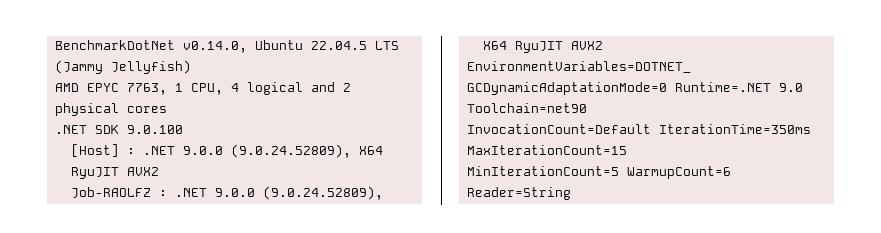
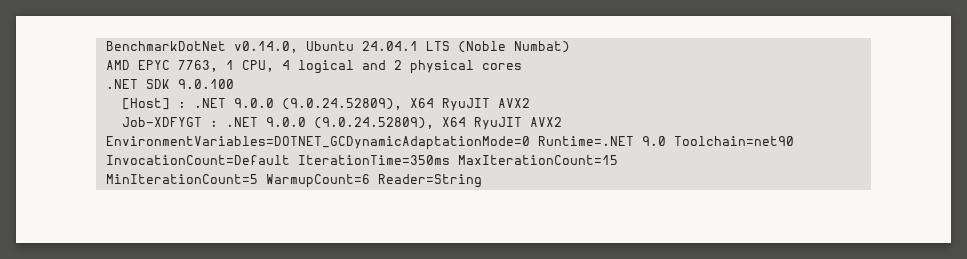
[311,41,400,50] [55,60,192,74] 22.04.5 LTS (Jammy Jellyfish) -> [361,41,570,53] 24.04.1 LTS (Noble Numbat)
[71,187,152,198] Job-RAOLFZ -> [121,117,202,127] Job-XDFYGT

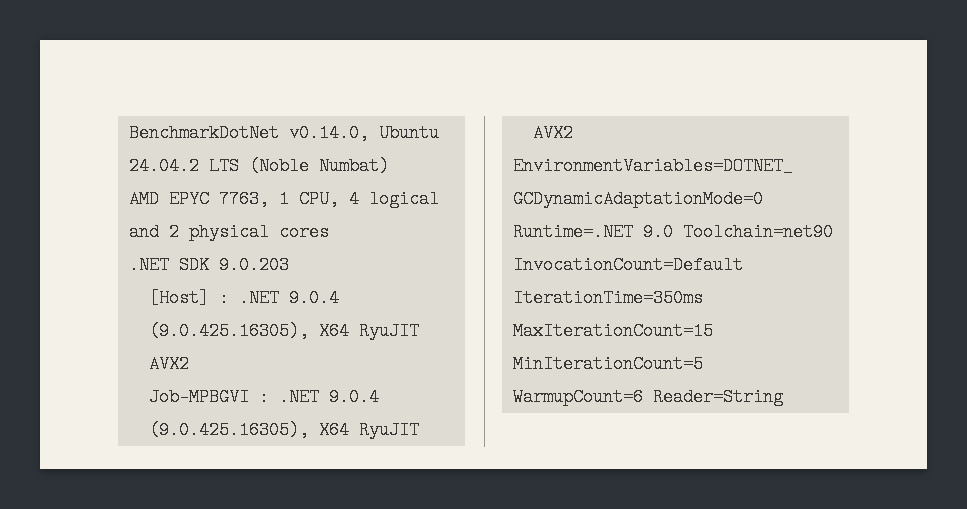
[361,41,418,51] 24.04.1 -> [129,157,200,175] 24.04.2
[177,79,234,89] 9.0.100 -> [219,256,290,274] 9.0.203
[233,98,530,111] [121,117,434,129] 9.0.0 (9.0.24.52809), X64 RyuJIT AVX2 // Job-XDFYGT : .NET 9.0.0 (9.0.24.52809), -> [289,289,340,307] [149,322,420,340] [149,355,190,373] [149,388,380,406] [149,421,310,439] 9.0.4 (9.0.425.16305), X64 RyuJIT AVX2 // Job-MPBGVI : .NET 9.0.4 (9.0.425.16305),

